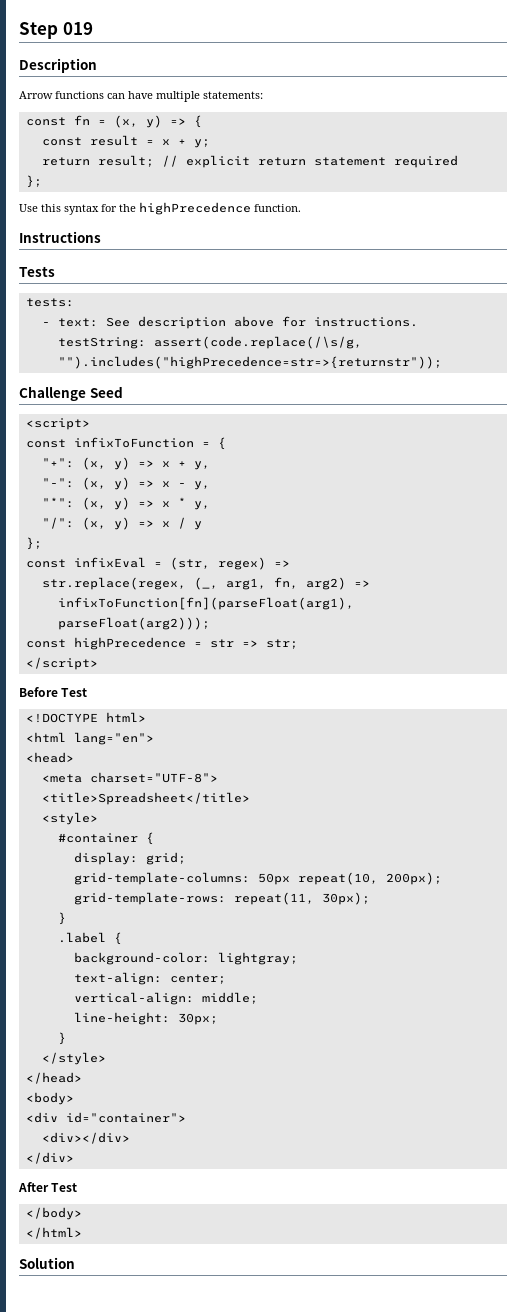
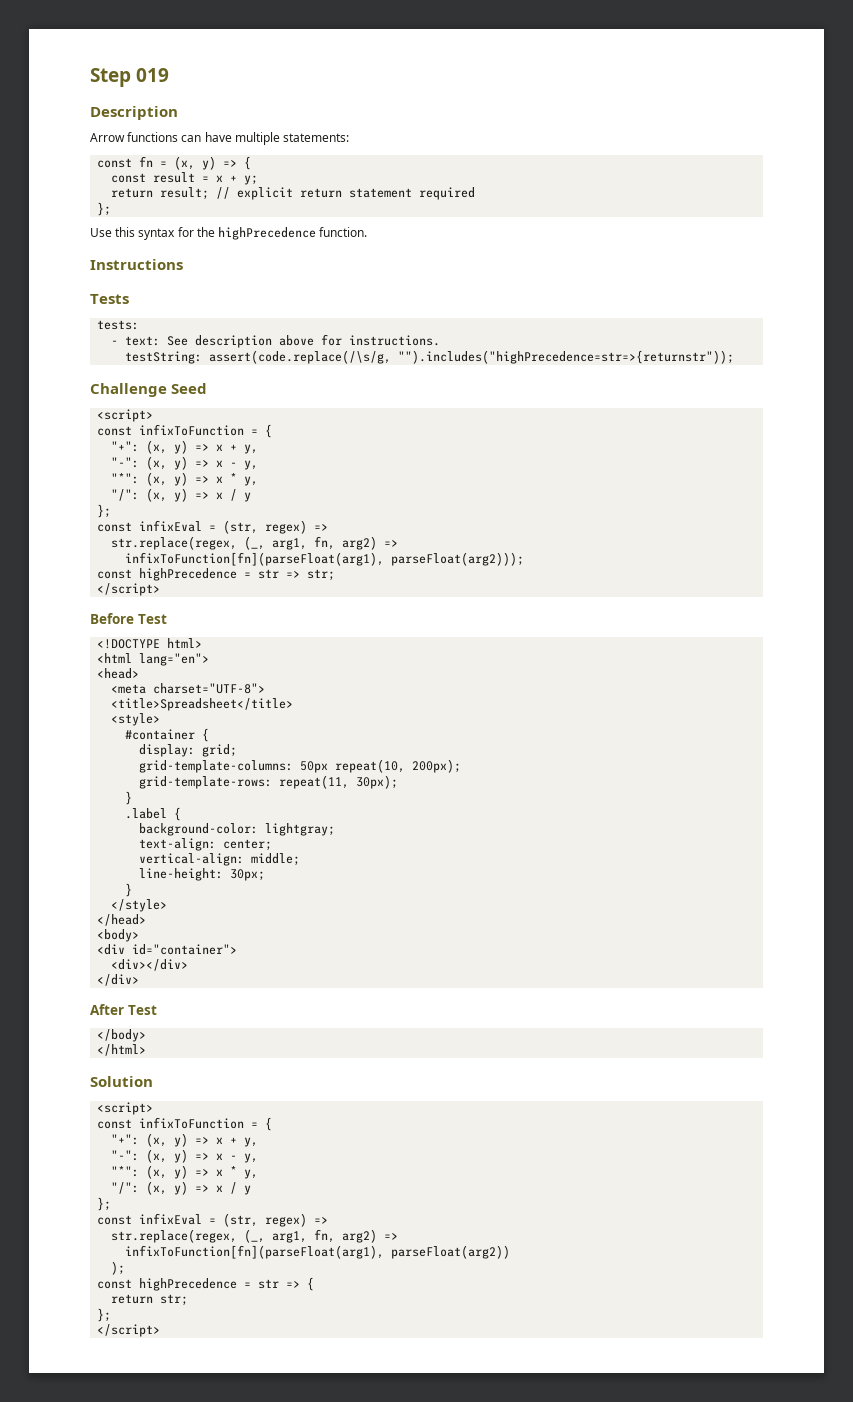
(75, 1263) none -> [97,1102,154,1115] [97,1117,273,1131] [111,1133,259,1147] [111,1149,259,1163] [111,1165,259,1179] [111,1181,252,1195] [97,1197,112,1211] [97,1213,329,1227] [111,1229,399,1243] [125,1245,511,1259] [111,1261,126,1275] [97,1277,315,1291] [111,1294,189,1306] [97,1308,112,1322] [97,1324,161,1337] // <script> // const infixToFunction = { // "+": (x, y) => x + y, // "-": (x, y) => x - y, // "*": (x, y) => x * y, // "/": (x, y) => x / y // }; // const infixEval = (str, regex) => // str.replace(regex, (_, arg1, fn, arg2) => // infixToFunction[fn](parseFloat(arg1), parseFloat(arg2)) // ); // const highPrecedence = str => { // return str; // }; // </script>

